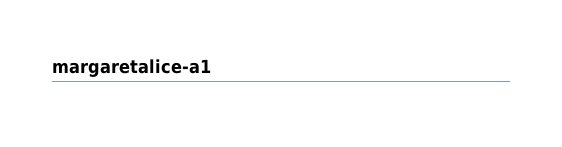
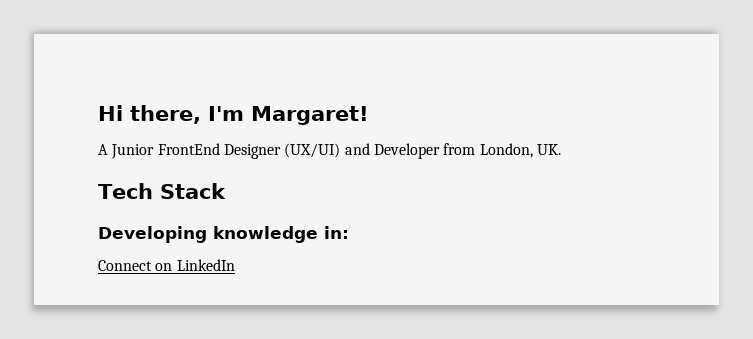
[52,59,211,77] margaretalice-a1 -> [98,105,369,125] [98,143,561,159] [98,183,226,199] [98,226,349,243] [98,259,235,271] Hi there, I'm Margaret! // A Junior FrontEnd Designer (UX/UI) and Developer from London, UK. // Tech Stack // Developing knowledge in: // Connect on LinkedIn

